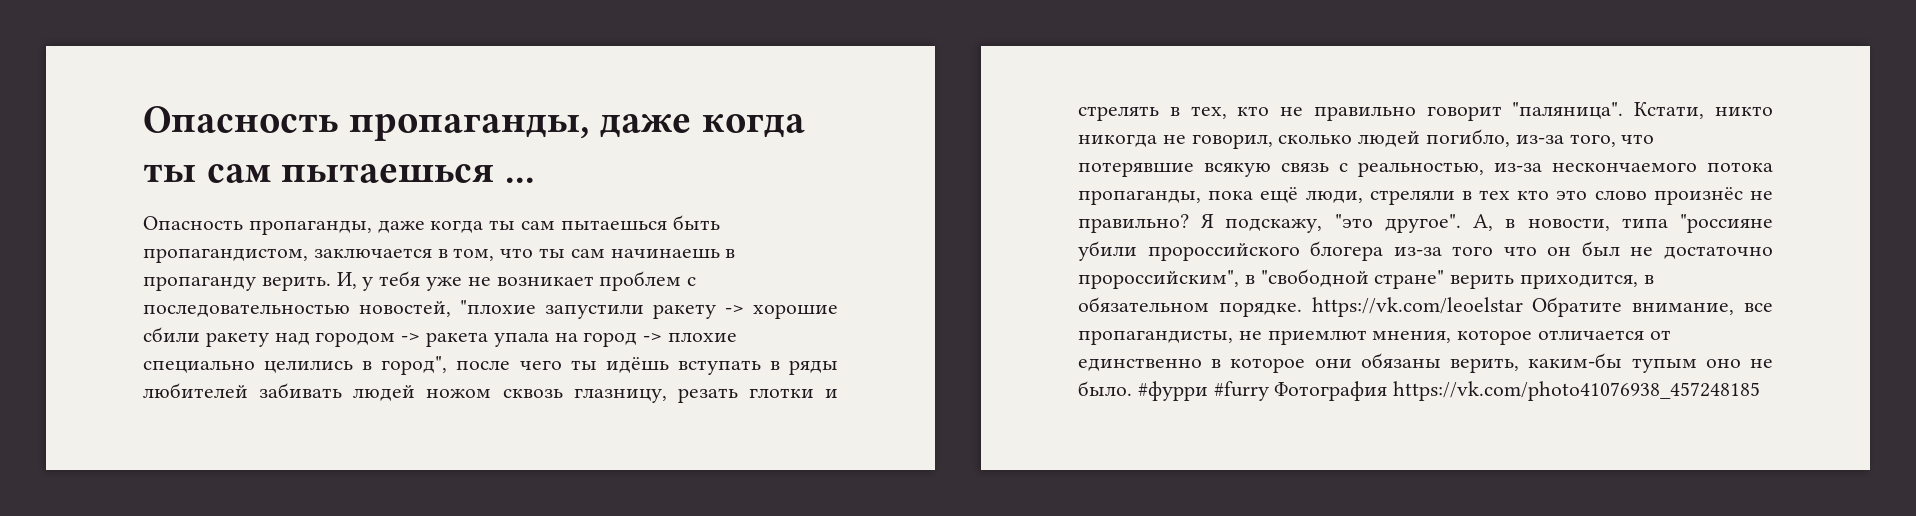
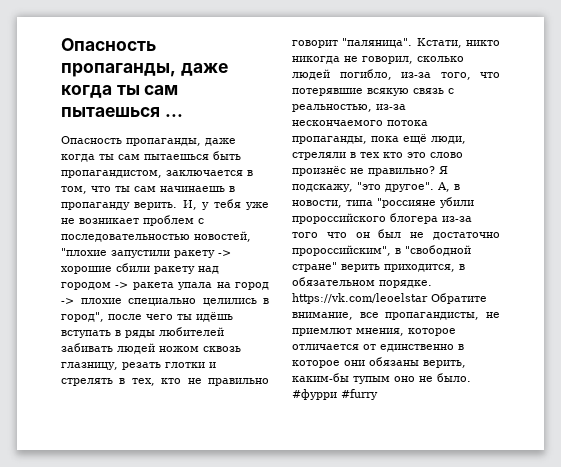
[1274,381,1761,401] Фотография https://vk.com/photo41076938_457248185 -> (378, 394) none

